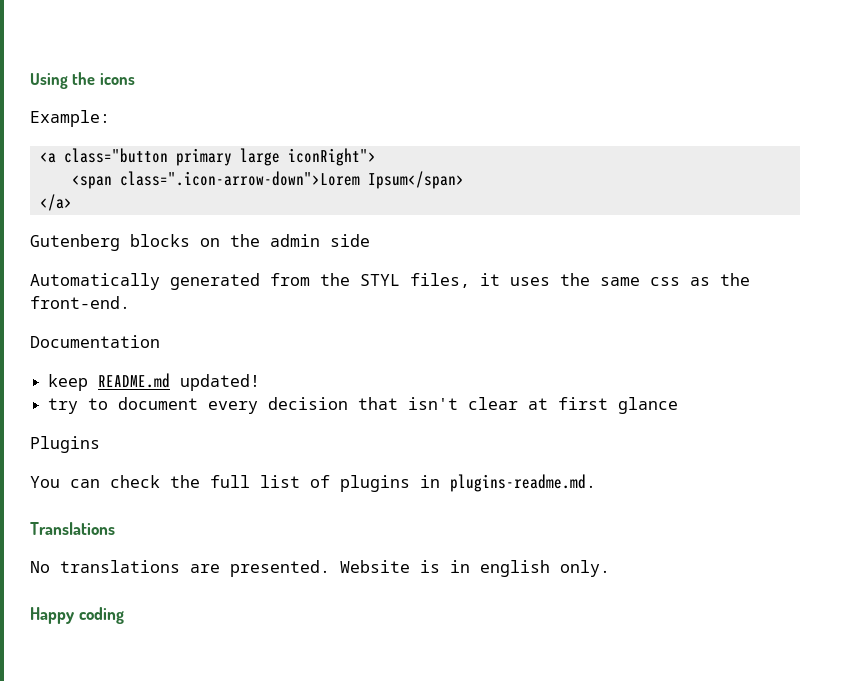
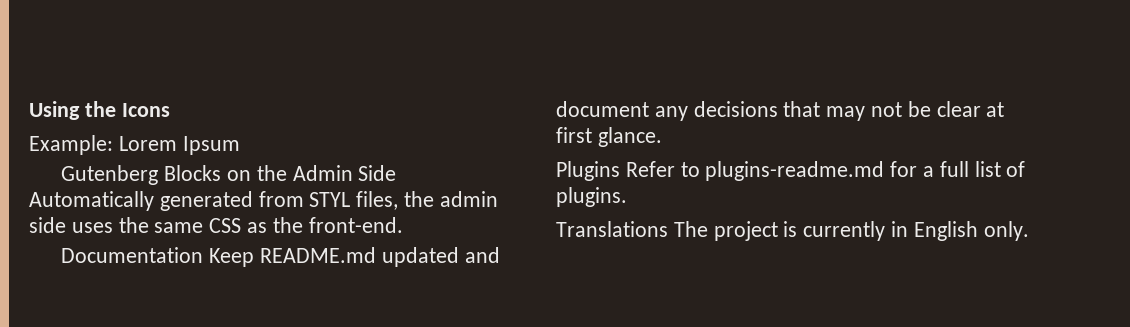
[99,73,135,85] icons -> [121,103,170,117] Icons
[39,148,376,166] [71,171,464,189] [39,194,72,211] // <a class="button primary large iconRight"> // <span class=".icon-arrow-down">Lorem Ipsum</span> // </a> -> [118,136,240,155] Lorem Ipsum
[130,234,190,247] blocks -> [164,165,222,181] Blocks
[270,234,370,247] [30,273,500,290] admin side // Automatically generated from the STYL files, it -> [292,165,397,181] [29,191,498,211] [29,217,66,233] Admin Side Automatically generated from STYL files, the admin side
[650,277,680,286] css -> [209,218,242,233] CSS
[48,373,261,391] [48,397,459,414] // keep README.md updated! // try to document every decision that isn't -> [209,247,500,267] [556,101,931,121] Keep README.md updated and document any decisions that may not be
[618,397,679,414] glance -> [597,127,662,147] glance.
[30,474,596,492] [30,522,115,535] [30,560,550,577] // You can check the full list of plugins in plugins-readme.md. // Translations // No translations are presented. Website is in english -> [625,161,1026,181] [556,187,627,207] [556,221,978,241] Refer to plugins-readme.md for a full list of plugins. // Translations The project is currently in English
[30,607,124,624] // Happy coding -> (1029, 231) none

